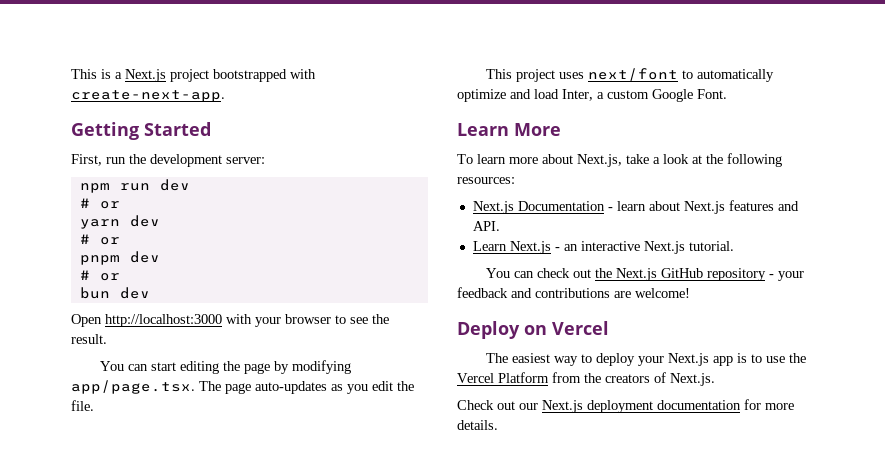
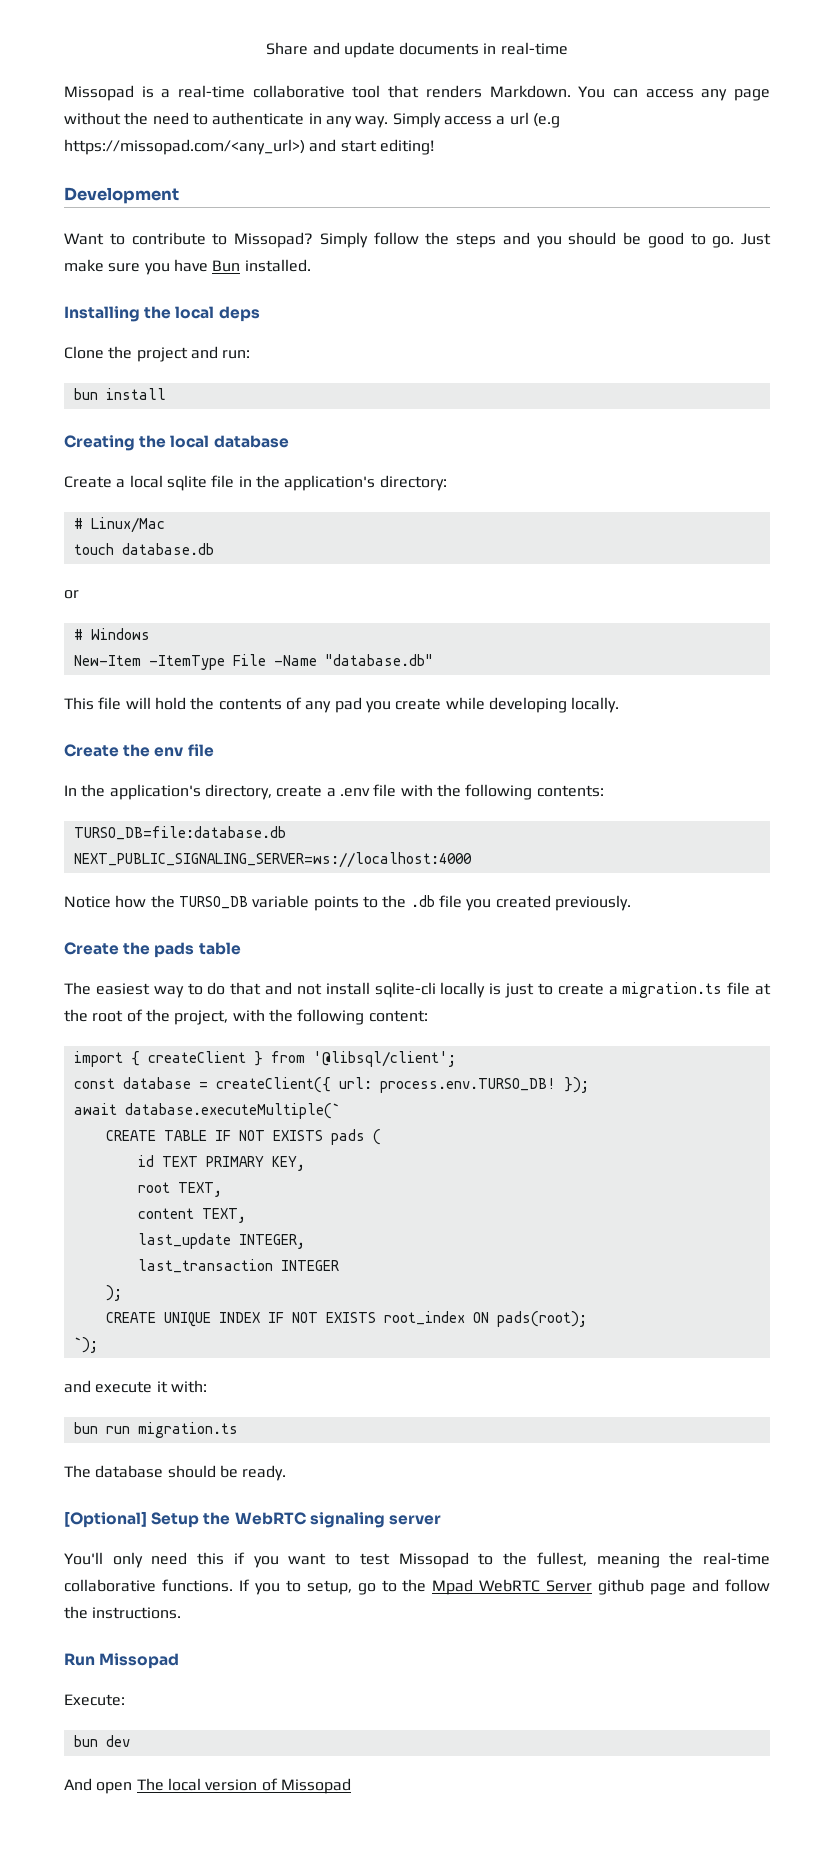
[71,69,316,82] [71,90,225,102] [71,122,211,140] [71,154,265,167] [79,179,190,193] [79,198,120,209] [79,215,160,229] [79,234,120,245] [79,251,160,265] [79,270,120,281] [79,287,150,299] [71,314,389,327] [71,334,107,344] [100,360,352,374] [71,380,414,394] [71,400,94,411] [486,68,775,82] [457,89,727,102] [457,123,561,136] [457,153,782,167] [457,177,515,184] [472,200,799,214] [472,221,500,231] [472,241,734,254] [486,268,805,281] [457,287,690,298] [457,321,609,339] [486,353,807,366] [457,372,715,386] [457,399,794,413] [457,420,498,430] This is a Next.js project bootstrapped with create-next-app. // Getting Started // First, run the development server: // npm run dev // # or // yarn dev // # or // pnpm dev // # or // bun dev // Open http://localhost:3000 with your browser to see the result. // You can start editing the page by modifying app/page.tsx. The page auto-updates as you edit the file. // This project uses next/font to automatically optimize and load Inter, a custom Google Font. // Learn More // To learn more about Next.js, take a look at the following resources: // Next.js Documentation - learn about Next.js features and API. // Learn Next.js - an interactive Next.js tutorial. // You can check out the Next.js GitHub repository - your feedback and contributions are welcome! // Deploy on Vercel // The easiest way to deploy your Next.js app is to use the Vercel Platform from the creators of Next.js. // Check out our Next.js deployment documentation for more details. -> [266,42,568,58] [64,85,771,101] [64,112,560,128] [64,139,434,155] [64,187,179,204] [64,232,771,248] [64,259,311,275] [64,306,260,322] [64,346,251,362] [73,388,166,400] [64,435,289,451] [64,475,447,491] [73,517,165,533] [73,543,214,555] [64,590,79,599] [73,628,150,640] [73,654,433,670] [64,697,620,713] [64,744,214,757] [64,784,604,800] [73,826,286,840] [73,852,472,868] [64,895,631,911] [64,942,241,958] [64,982,771,998] [64,1009,428,1025] [73,1051,456,1067] [73,1077,589,1093] [73,1103,340,1119] [105,1129,381,1145] [137,1155,305,1171] [137,1182,222,1197] [137,1208,246,1223] [137,1233,305,1249] [137,1259,339,1273] [105,1285,122,1301] [105,1311,587,1327] [73,1337,98,1353] [64,1380,207,1393] [73,1422,238,1438] [64,1465,287,1481] [64,1511,441,1528] [64,1552,771,1568] [64,1579,771,1595] [64,1606,182,1619] [64,1653,180,1669] [64,1694,125,1706] [73,1735,130,1747] [64,1778,351,1794] Share and update documents in real-time // Missopad is a real-time collaborative tool that renders Markdown. You can access any page without the need to authenticate in any way. Simply access a url (e.g https://missopad.com/<any_url>) and start editing! // Development // Want to contribute to Missopad? Simply follow the steps and you should be good to go. Just make sure you have Bun installed. // Installing the local deps // Clone the project and run: // bun install // Creating the local database // Create a local sqlite file in the application's directory: // # Linux/Mac // touch database.db // or // # Windows // New-Item -ItemType File -Name "database.db" // This file will hold the contents of any pad you create while developing locally. // Create the env file // In the application's directory, create a .env file with the following contents: // TURSO_DB=file:database.db // NEXT_PUBLIC_SIGNALING_SERVER=ws://localhost:4000 // Notice how the TURSO_DB variable points to the .db file you created previously. // Create the pads table // The easiest way to do that and not install sqlite-cli locally is just to create a migration.ts file at the root of the project, with the following content: // import { createClient } from '@libsql/client'; // const database = createClient({ url: process.env.TURSO_DB! }); // await database.executeMultiple(` // CREATE TABLE IF NOT EXISTS pads ( // id TEXT PRIMARY KEY, // root TEXT, // content TEXT, // last_update INTEGER, // last_transaction INTEGER // ); // CREATE UNIQUE INDEX IF NOT EXISTS root_index ON pads(root); // `); // and execute it with: // bun run migration.ts // The database should be ready. // [Optional] Setup the WebRTC signaling server // You'll only need this if you want to test Missopad to the fullest, meaning the real-time collaborative functions. If you to setup, go to the Mpad WebRTC Server github page and follow the instructions. // Run Missopad // Execute: // bun dev // And open The local version of Missopad

